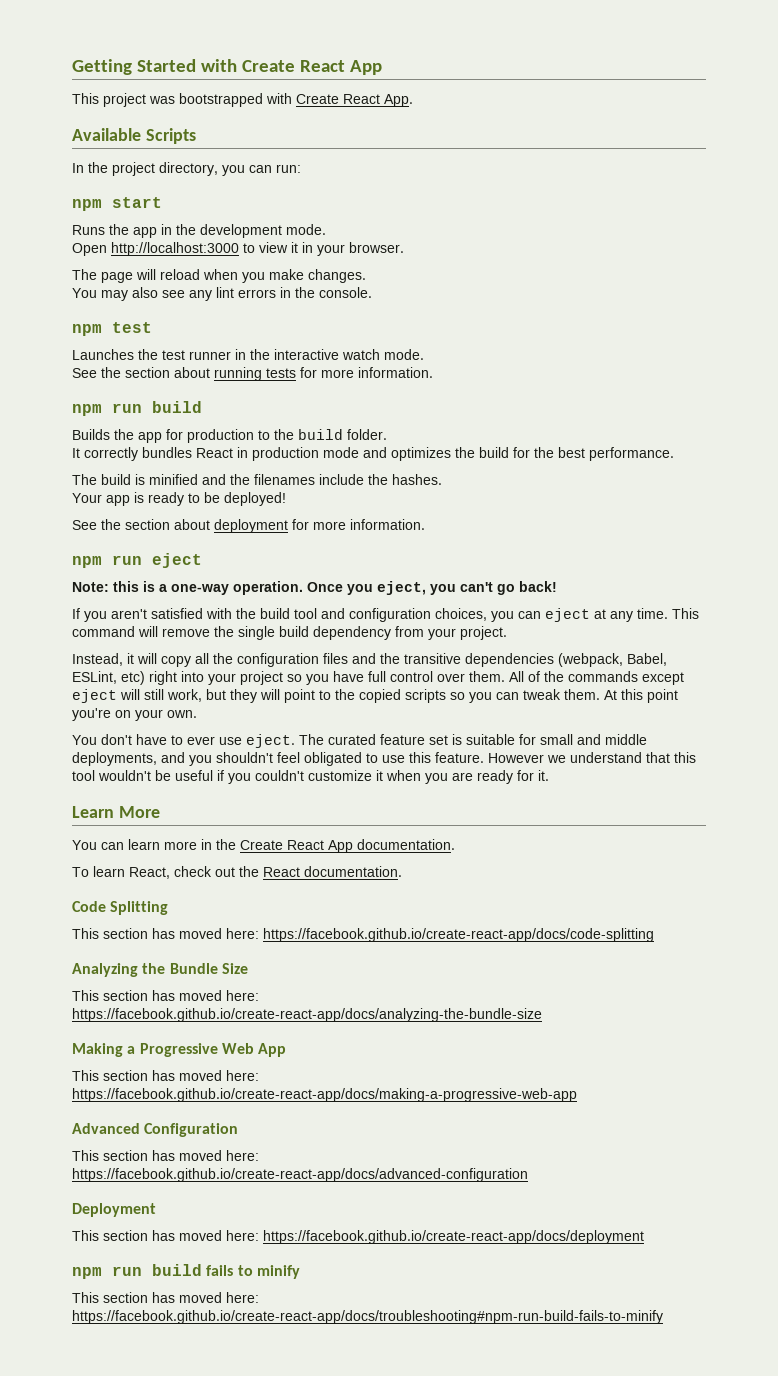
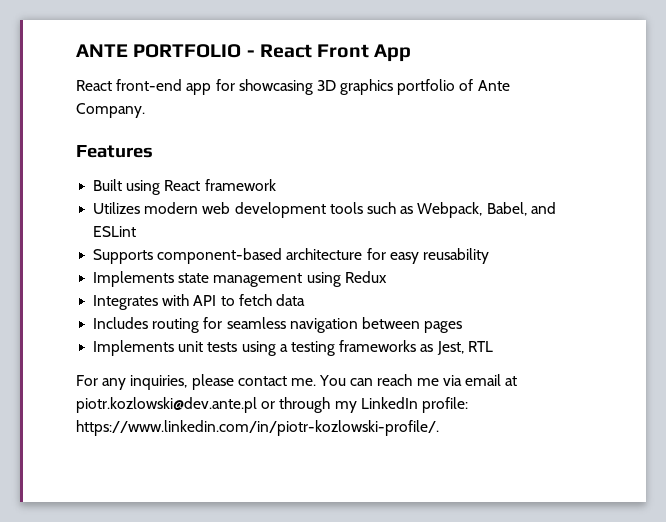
[72,59,382,75] [72,93,413,107] [72,128,196,144] [72,162,301,176] [72,197,162,211] [72,224,326,238] [72,242,404,256] [72,269,366,283] [72,287,372,301] [72,322,152,336] [72,349,424,360] [72,367,433,381] [72,401,202,416] [72,429,387,443] [72,447,674,461] [72,474,442,485] [72,492,286,506] [72,519,425,533] [72,553,202,568] [72,581,557,595] [72,608,699,622] [72,626,507,640] [72,653,667,667] [72,671,684,685] [72,689,678,703] [72,708,197,721] [72,734,647,748] [72,752,696,766] [72,770,549,784] [72,806,160,818] [72,839,455,853] [72,866,402,879] [72,901,169,915] [72,928,654,942] [72,963,248,977] [72,990,259,1001] [72,1008,542,1022] [72,1043,287,1057] [72,1070,259,1081] [72,1088,577,1102] [72,1123,239,1137] [72,1150,259,1161] [72,1168,528,1182] [72,1203,156,1217] [72,1230,644,1244] [72,1264,300,1279] [72,1292,259,1303] [72,1310,663,1324] Getting Started with Create React App // This project was bootstrapped with Create React App. // Available Scripts // In the project directory, you can run: // npm start // Runs the app in the development mode. // Open http://localhost:3000 to view it in your browser. // The page will reload when you make changes. // You may also see any lint errors in the console. // npm test // Launches the test runner in the interactive watch mode. // See the section about running tests for more information. // npm run build // Builds the app for production to the build folder. // It correctly bundles React in production mode and optimizes the build for the best performance. // The build is minified and the filenames include the hashes. // Your app is ready to be deployed! // See the section about deployment for more information. // npm run eject // Note: this is a one-way operation. Once you eject, you can't go back! // If you aren't satisfied with the build tool and configuration choices, you can eject at any time. This command will remove the single build dependency from your project. // Instead, it will copy all the configuration files and the transitive dependencies (webpack, Babel, ESLint, etc) right into your project so you have full control over them. All of the commands except eject will still work, but they will point to the copied scripts so you can tweak them. At this point you're on your own. // You don't have to ever use eject. The curated feature set is suitable for small and middle deployments, and you shouldn't feel obligated to use this feature. However we understand that this tool wouldn't be useful if you couldn't customize it when you are ready for it. // Learn More // You can learn more in the Create React App documentation. // To learn React, check out the React documentation. // Code Splitting // This section has moved here: https://facebook.github.io/create-react-app/docs/code-splitting // Analyzing the Bundle Size // This section has moved here: https://facebook.github.io/create-react-app/docs/analyzing-the-bundle-size // Making a Progressive Web App // This section has moved here: https://facebook.github.io/create-react-app/docs/making-a-progressive-web-app // Advanced Configuration // This section has moved here: https://facebook.github.io/create-react-app/docs/advanced-configuration // Deployment // This section has moved here: https://facebook.github.io/create-react-app/docs/deployment // npm run build fails to minify // This section has moved here: https://facebook.github.io/create-react-app/docs/troubleshooting#npm-run-build-fails-to-minify -> [76,44,412,62] [76,79,510,95] [76,103,145,118] [76,145,153,158] [93,179,276,195] [93,202,556,218] [93,226,137,237] [93,248,489,264] [93,271,387,287] [93,294,305,310] [93,317,463,333] [93,340,493,356] [76,374,518,390] [76,397,468,413] [76,420,439,436] ANTE PORTFOLIO - React Front App // React front-end app for showcasing 3D graphics portfolio of Ante Company. // Features // Built using React framework // Utilizes modern web development tools such as Webpack, Babel, and ESLint // Supports component-based architecture for easy reusability // Implements state management using Redux // Integrates with API to fetch data // Includes routing for seamless navigation between pages // Implements unit tests using a testing frameworks as Jest, RTL // For any inquiries, please contact me. You can reach me via email at piotr.kozlowski@dev.ante.pl or through my LinkedIn profile: https://www.linkedin.com/in/piotr-kozlowski-profile/.

